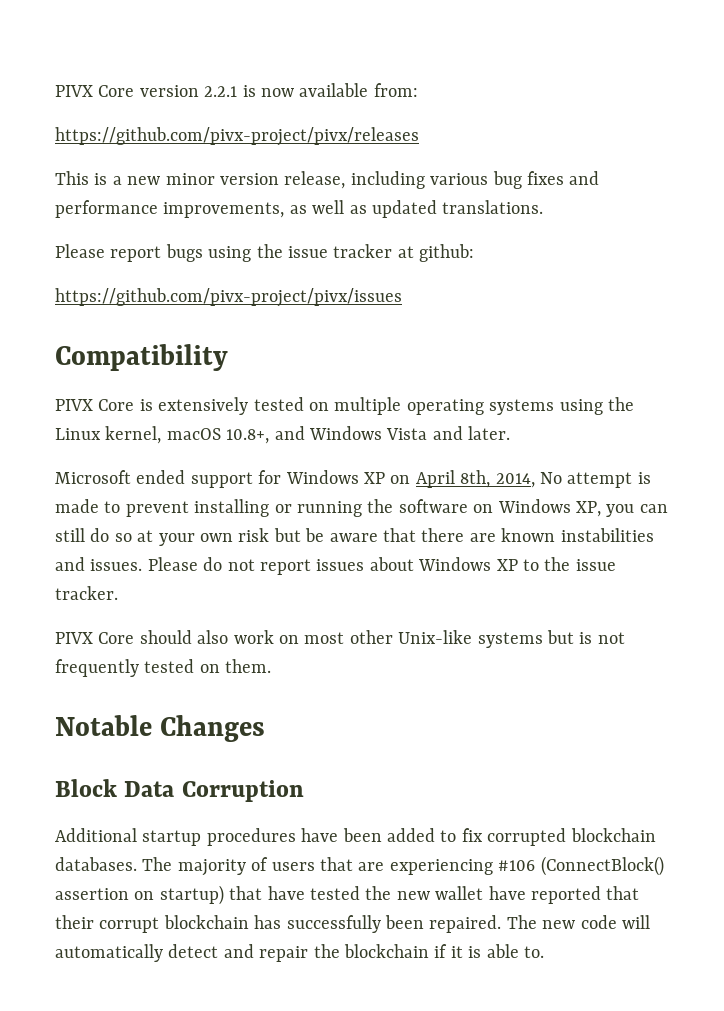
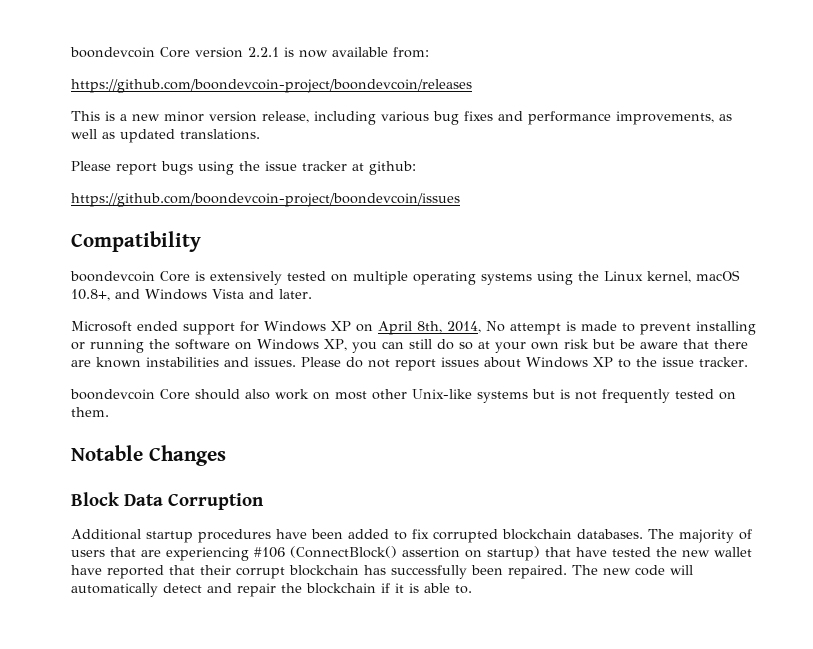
[55,85,93,97] PIVX -> [70,47,155,58] boondevcoin
[55,127,419,146] https://github.com/pivx-project/pivx/releases -> [71,79,472,93] https://github.com/boondevcoin-project/boondevcoin/releases
[55,288,402,307] https://github.com/pivx-project/pivx/issues -> [71,193,460,207] https://github.com/boondevcoin-project/boondevcoin/issues
[55,399,93,411] PIVX -> [70,271,155,282] boondevcoin
[55,632,93,644] PIVX -> [70,389,155,400] boondevcoin

